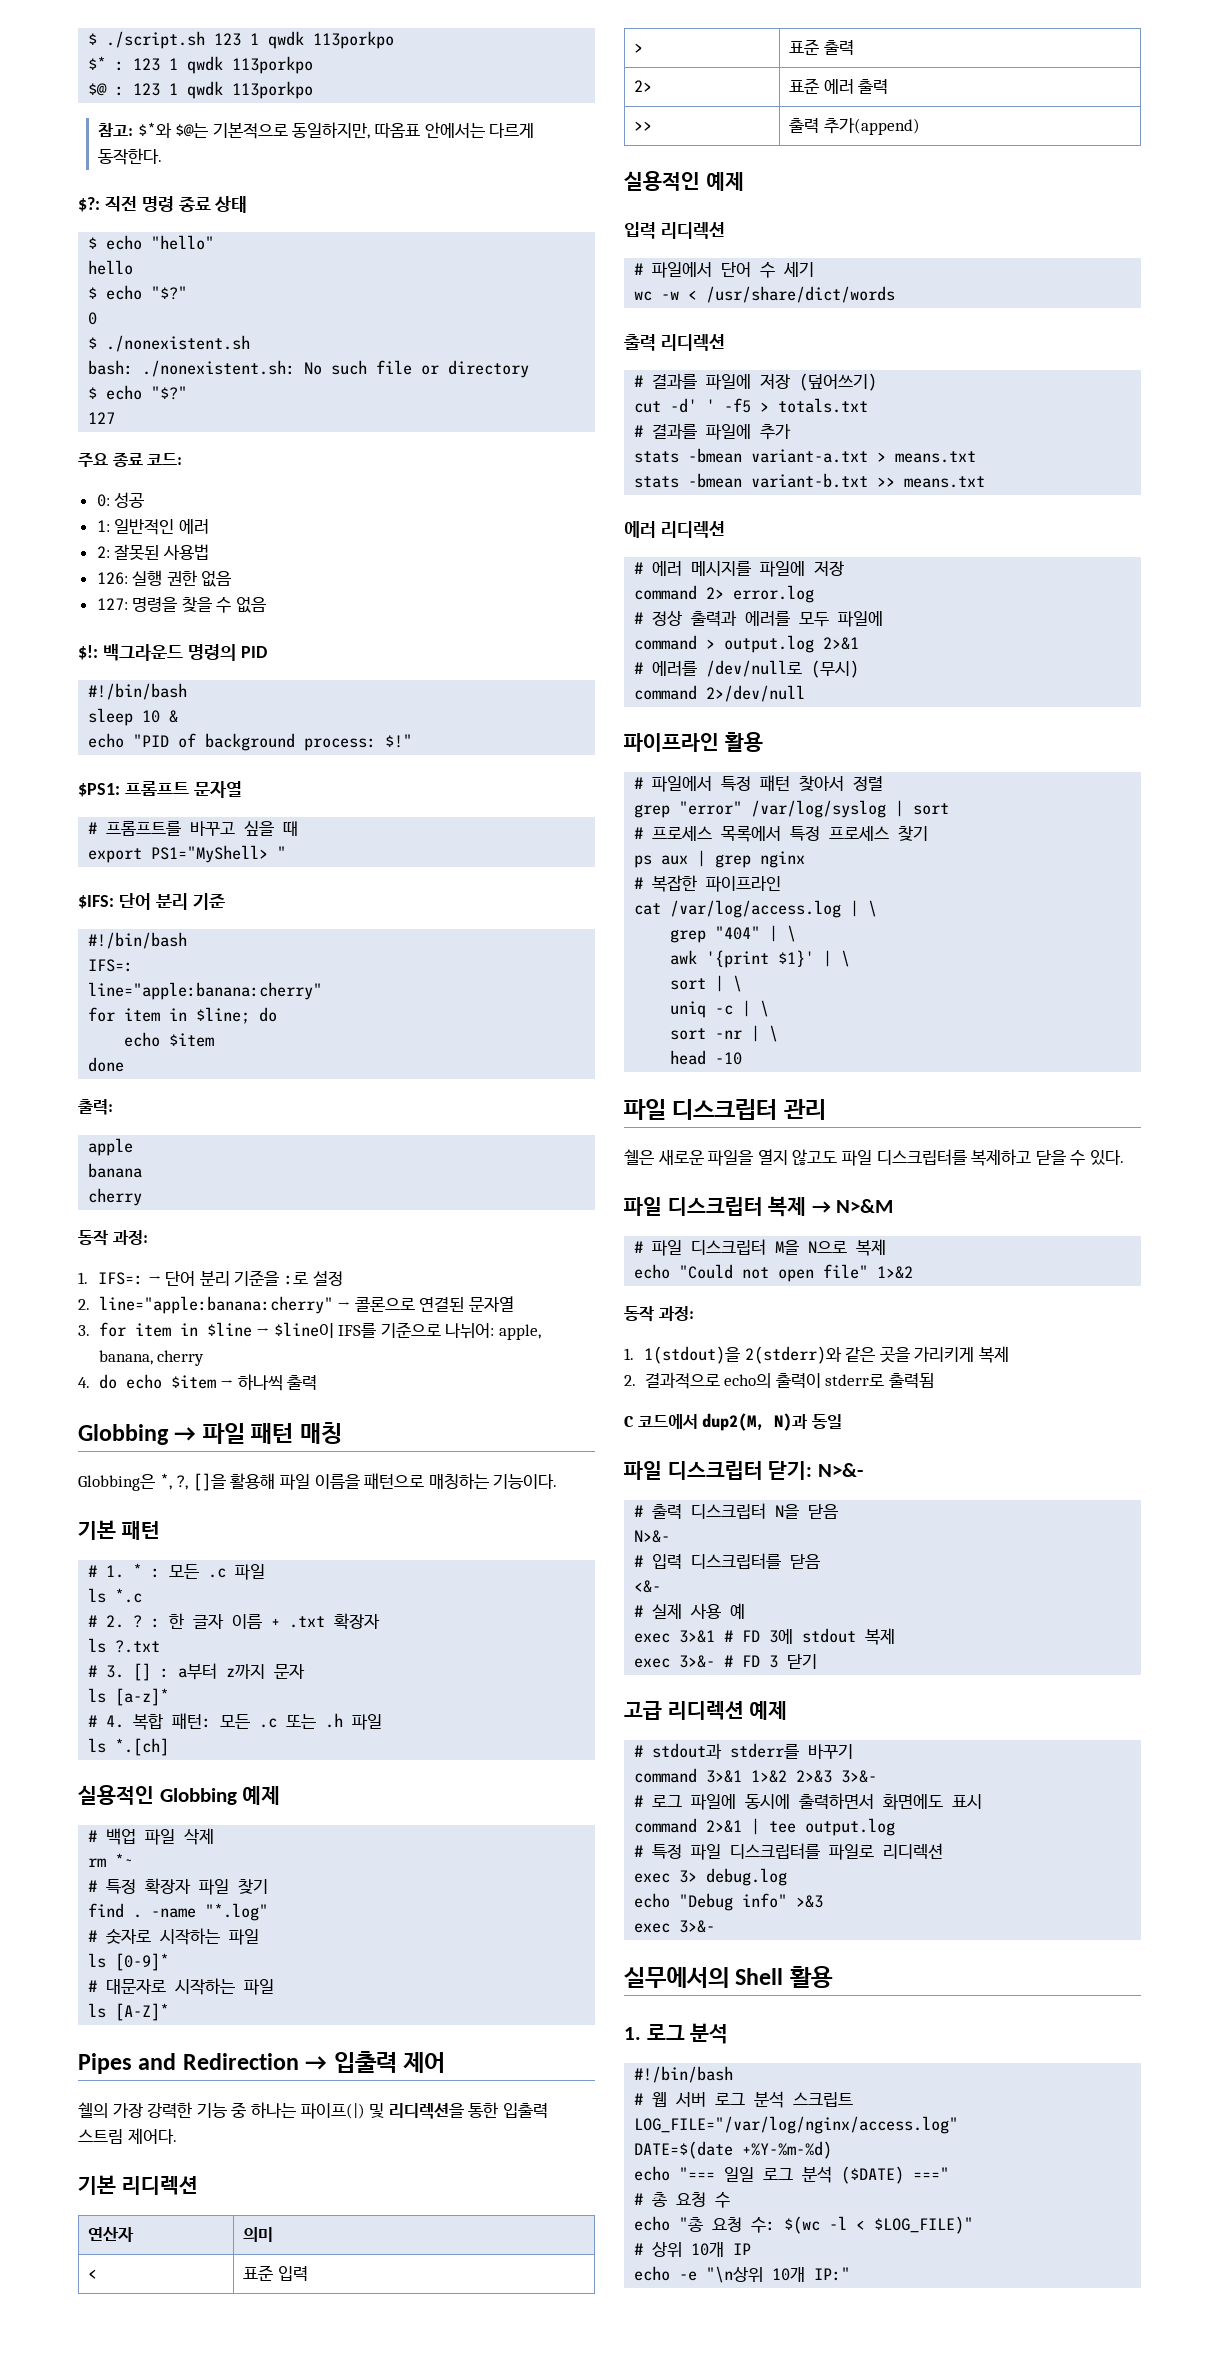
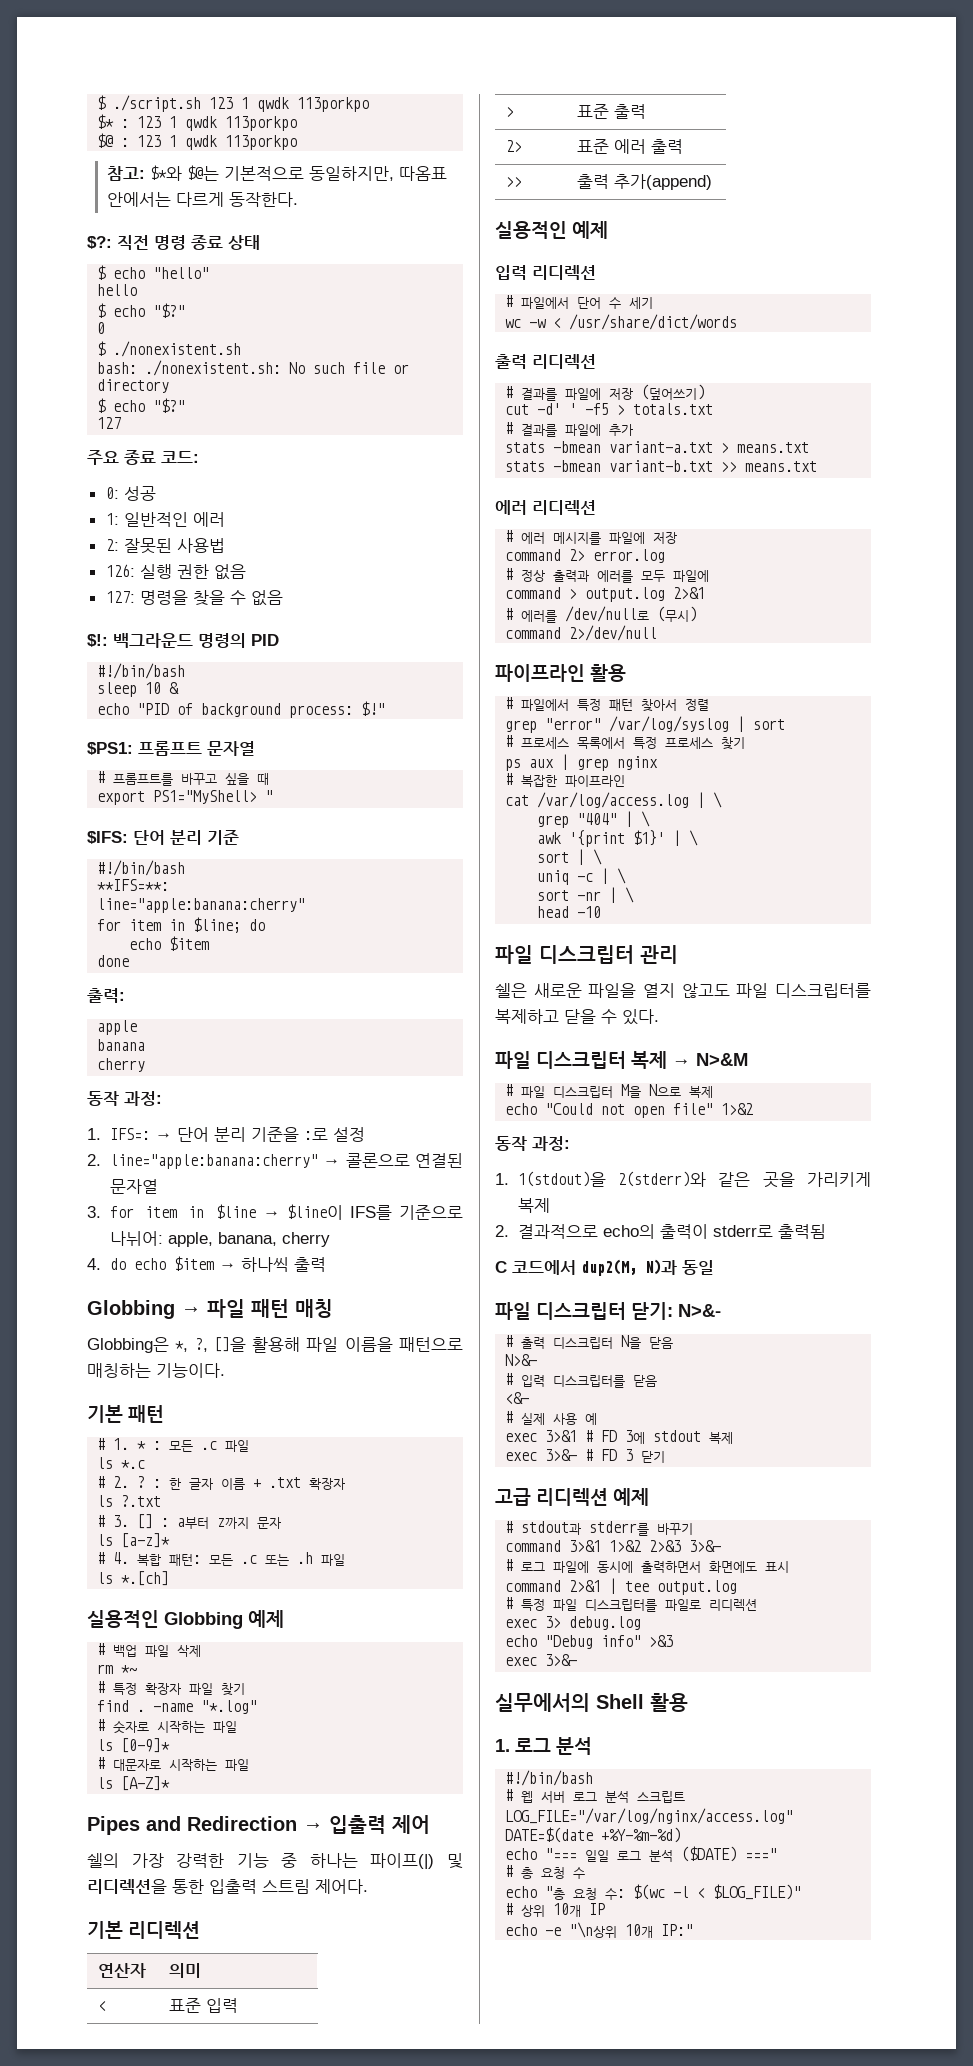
[88,959,134,972] IFS=: -> [97,879,170,891] **IFS=**:

